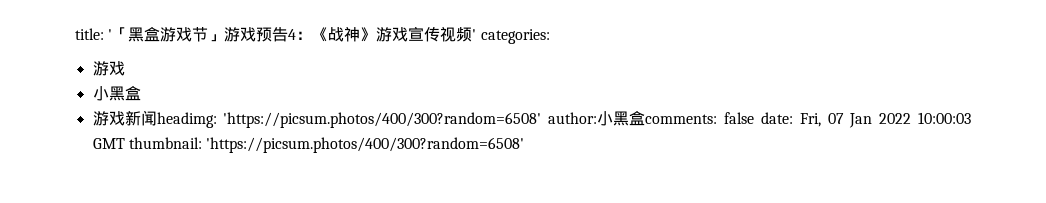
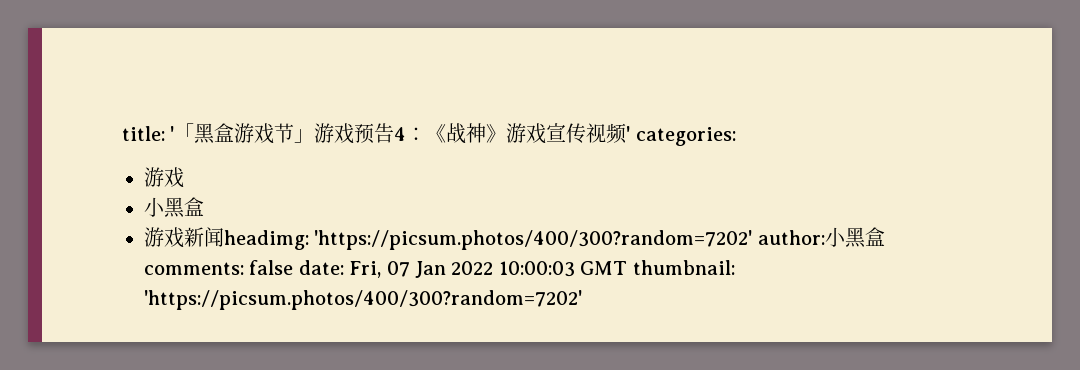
[223,112,542,128] 'https://picsum.photos/400/300?random=6508' -> [314,230,753,250] 'https://picsum.photos/400/300?random=7202'
[206,137,525,153] 'https://picsum.photos/400/300?random=6508' -> [144,290,582,310] 'https://picsum.photos/400/300?random=7202'

